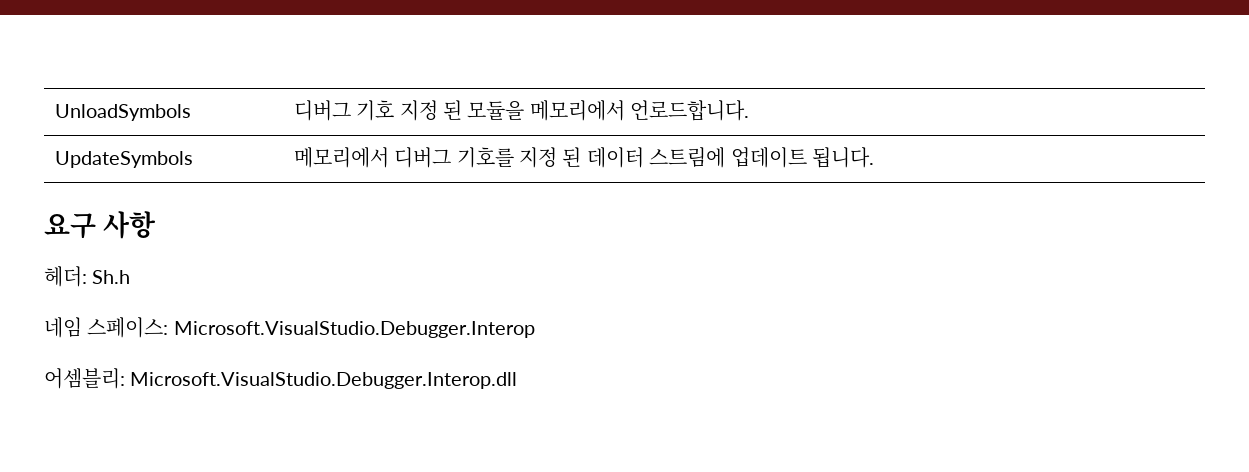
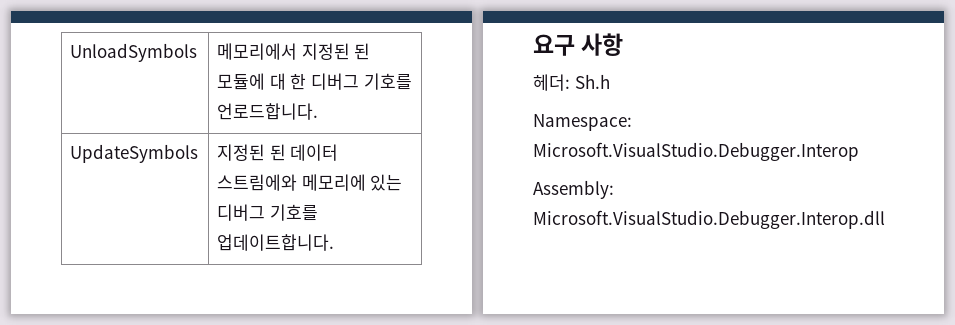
[293,100,750,121] [54,151,193,168] [293,147,874,168] 디버그 기호 지정 된 모듈을 메모리에서 언로드합니다. // UpdateSymbols | 메모리에서 디버그 기호를 지정 된 데이터 스트림에 업데이트 됩니다. -> [217,43,371,60] [217,73,412,90] [217,103,319,120] [70,144,199,163] [217,144,339,161] [217,174,403,191] [217,204,318,221] [217,234,335,251] 메모리에서 지정된 된 모듈에 대 한 디버그 기호를 언로드합니다. // UpdateSymbols | 지정된 된 데이터 스트림에와 메모리에 있는 디버그 기호를 업데이트합니다.
[44,317,169,338] 네임 스페이스: -> [533,114,632,131] Namespace:
[44,368,125,389] 어셈블리: -> [533,180,614,199] Assembly:

